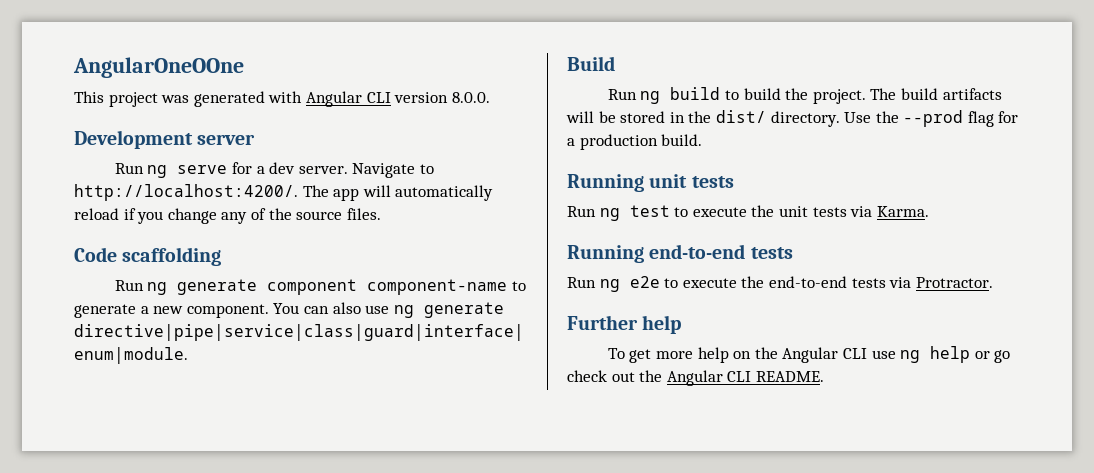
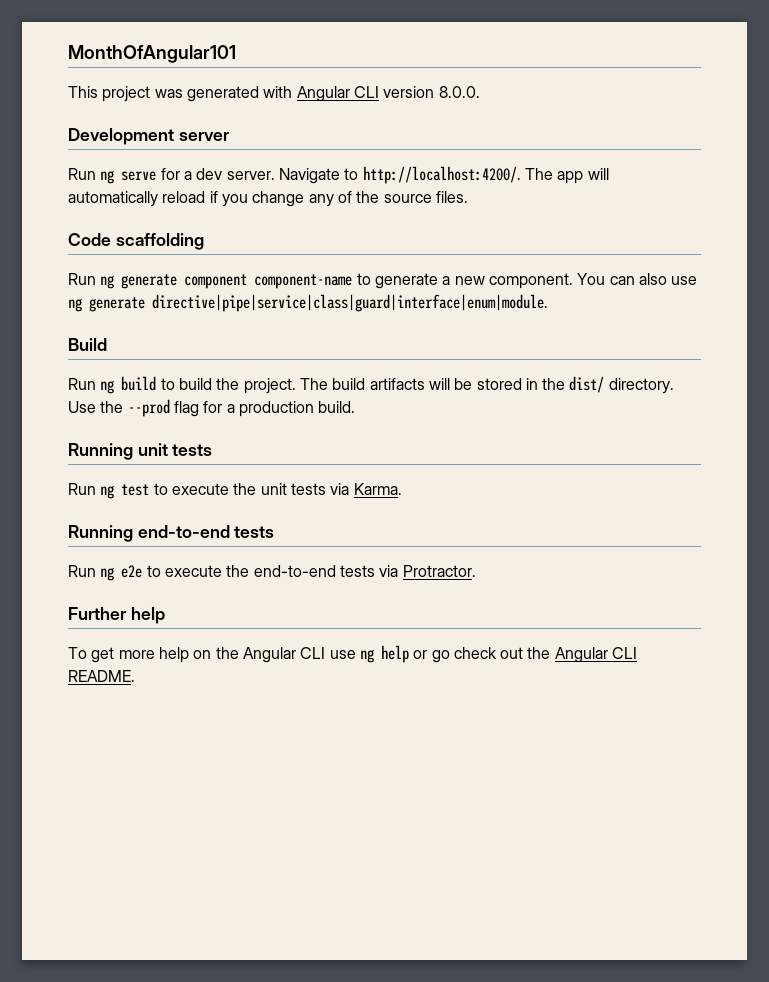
[73,57,244,78] AngularOneOOne -> [68,45,236,63] MonthOfAngular101

